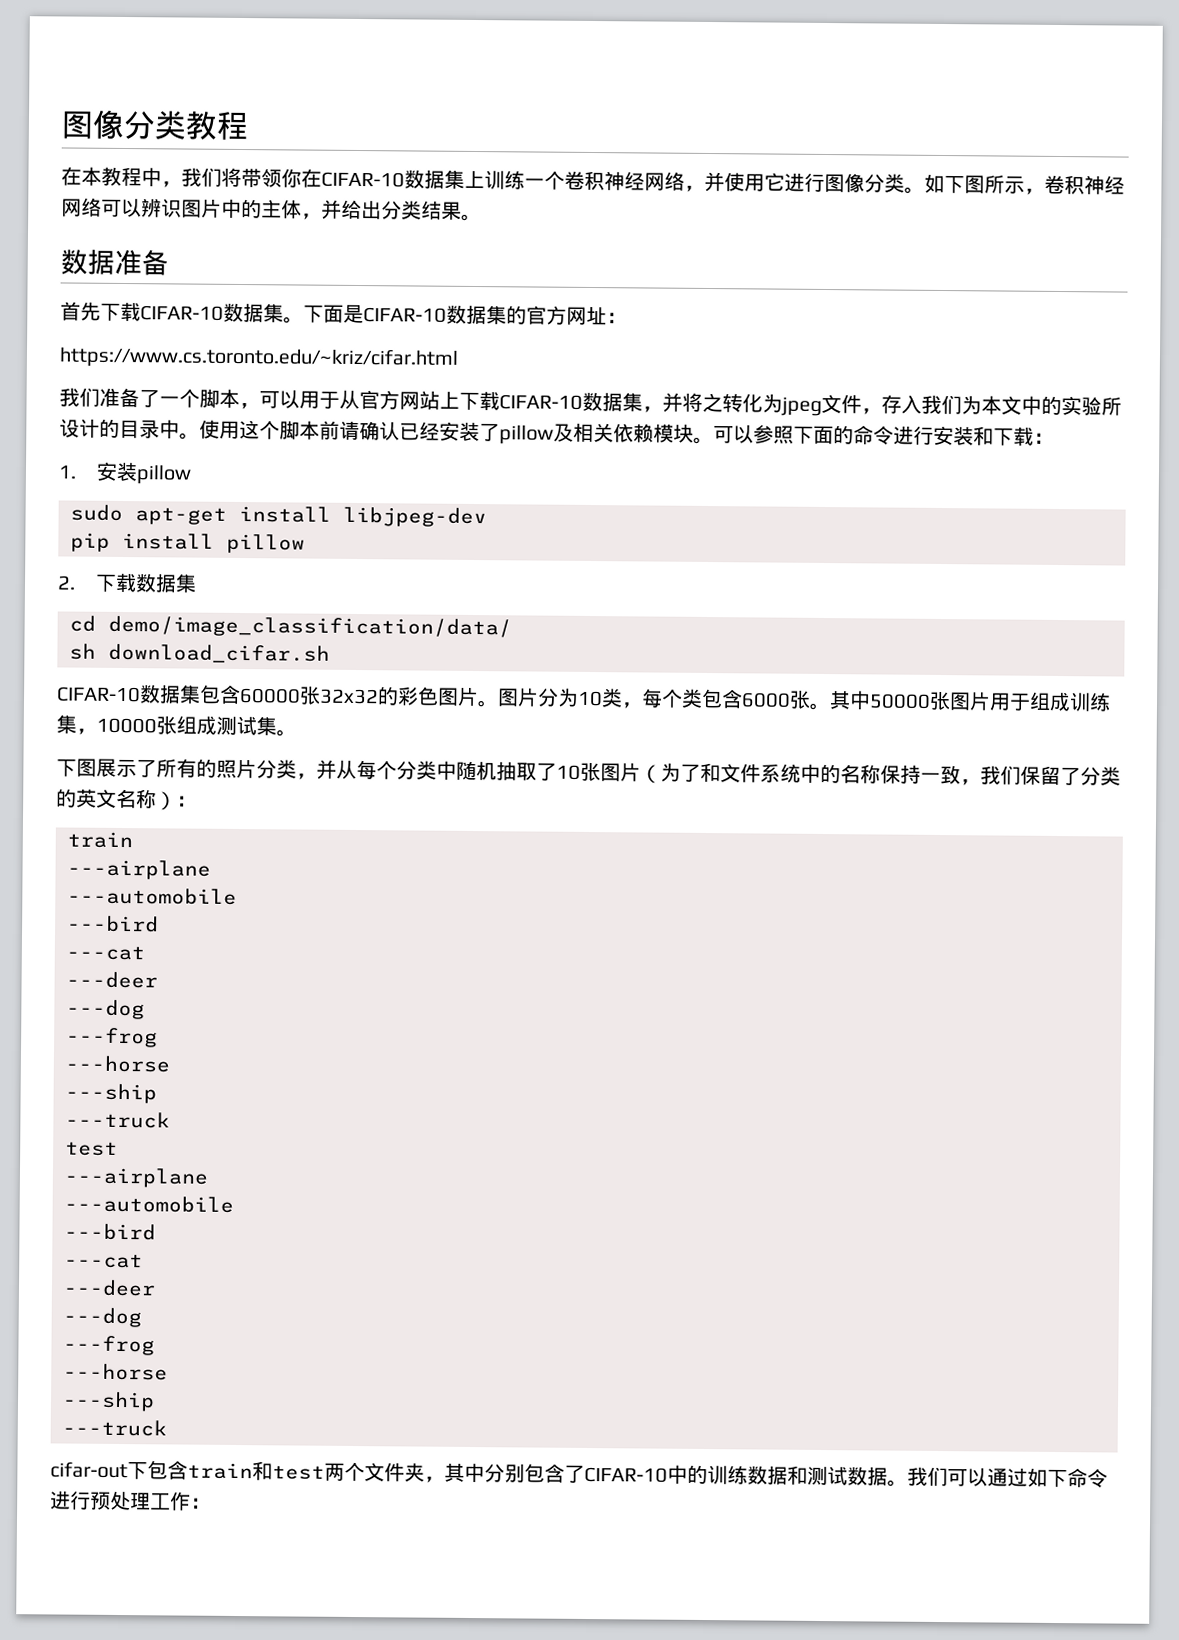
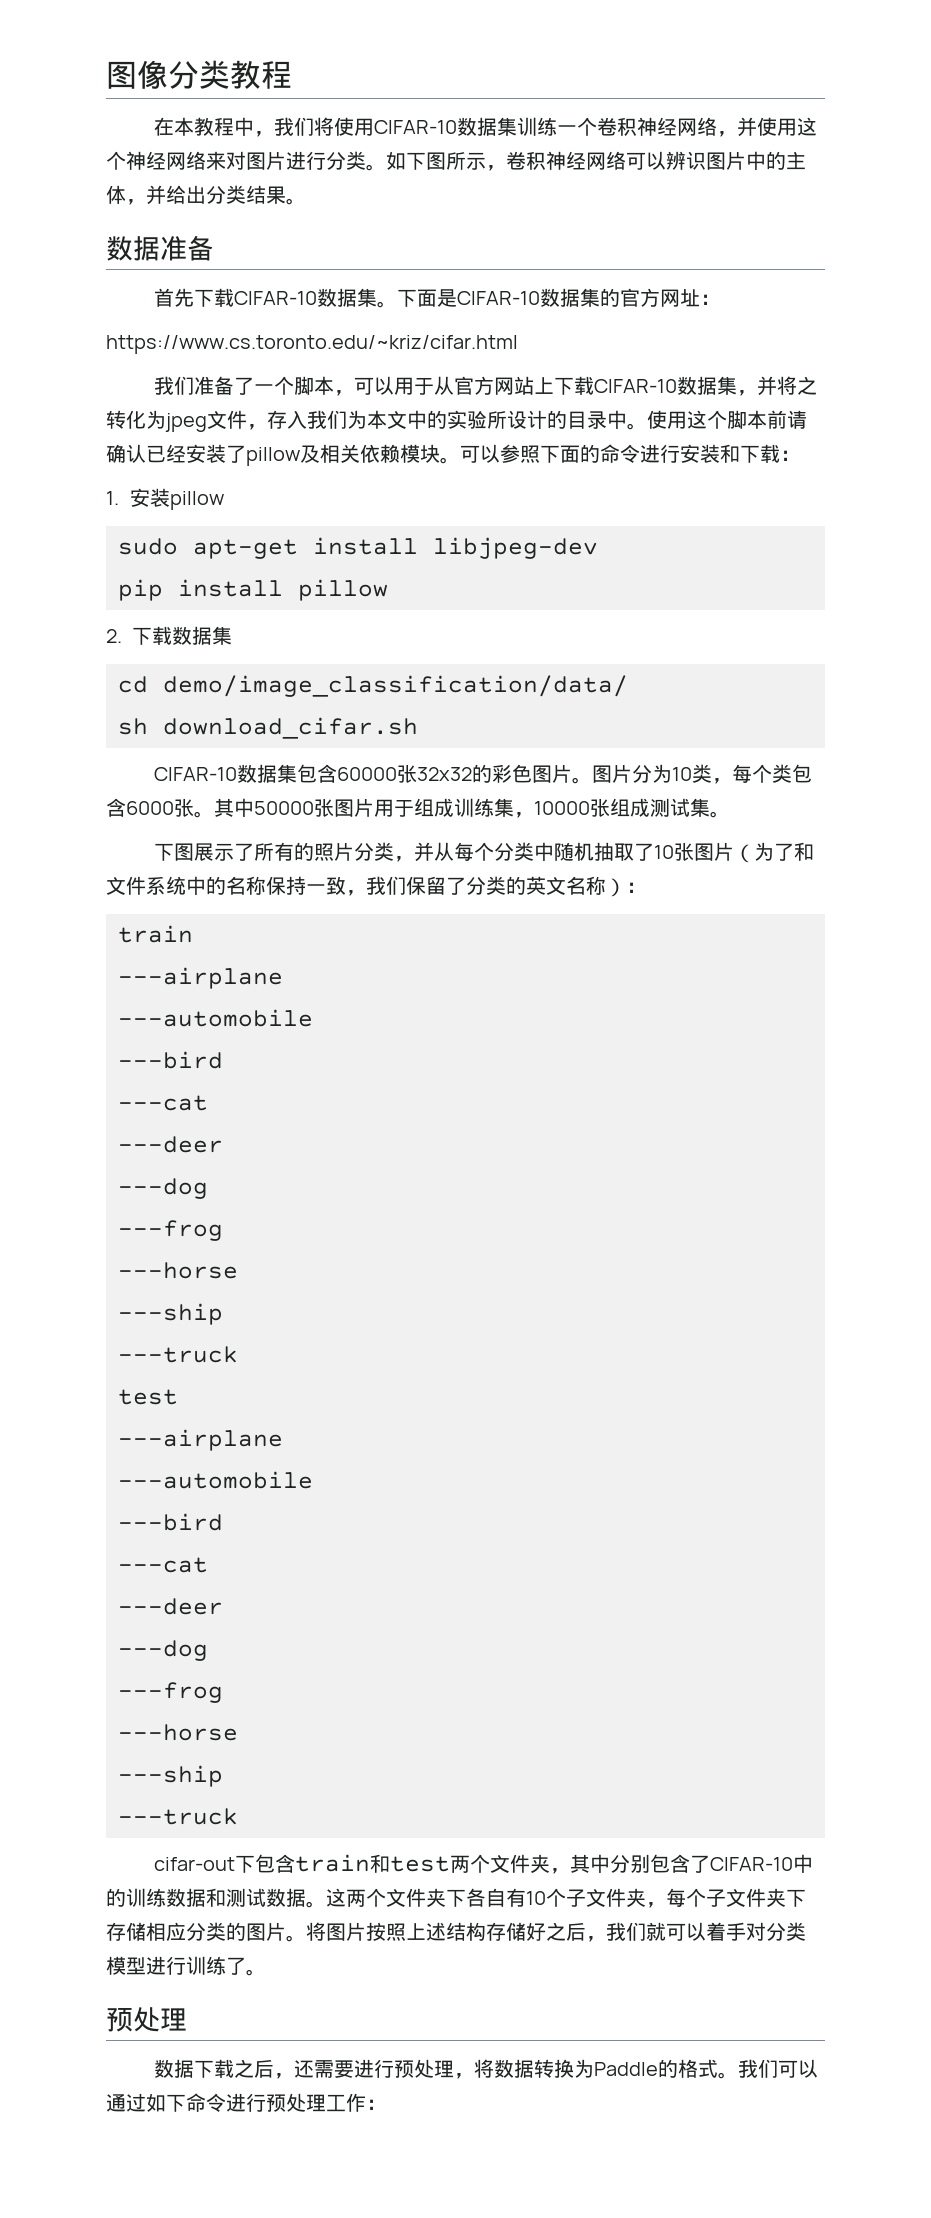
[241,168,485,189] 带领你在CIFAR-10数据集上 -> [333,117,517,136] 使用CIFAR-10数据集
[764,172,865,193] 它进行图像 -> [796,117,817,136] [106,151,326,170] 这个神经网络来对图片进行
(908, 1483) none -> [326,1888,806,1908] [106,1922,806,1942] [106,1956,266,1976] [106,2007,187,2032] [153,2059,738,2079] 这两个文件夹下各自有10个子文件夹，每个子文件夹下存储相应分类的图片。将图片按照上述结构存储好之后，我们就可以着手对分类模型进行训练了。 // 预处理 // 数据下载之后，还需要进行预处理，将数据转换为Paddle的格式。

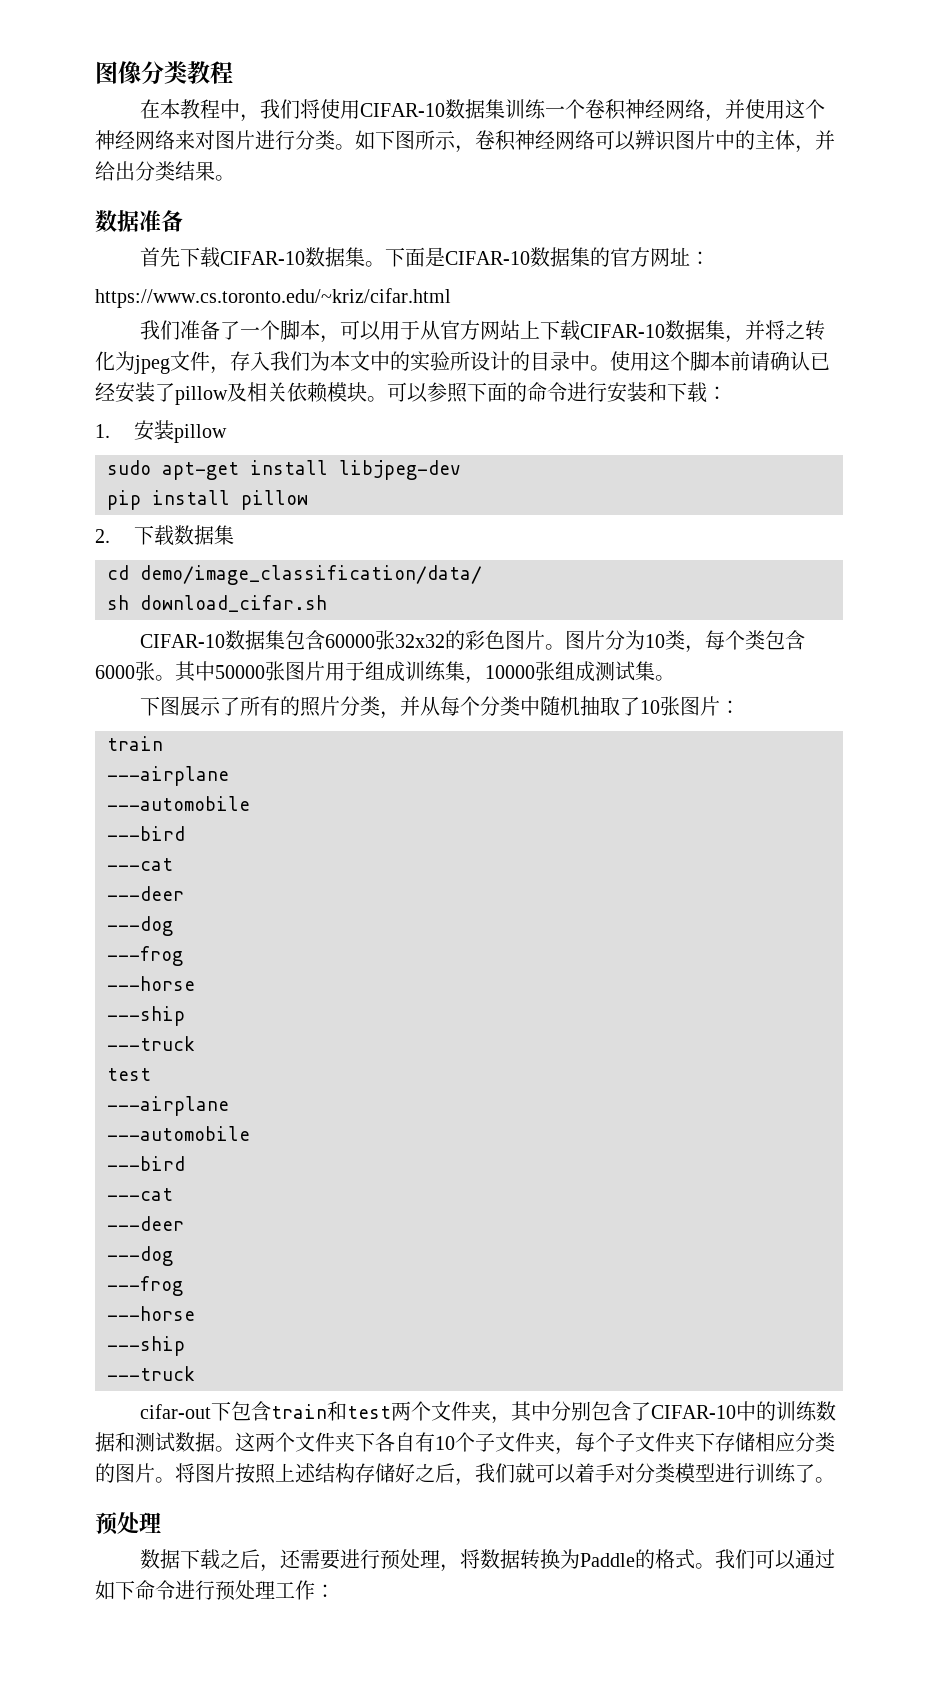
[733,842,814,863] [106,876,626,897] （为了和文件系统中的名称保持一致，我们保留了分类的英文名称） -> (720, 706) none

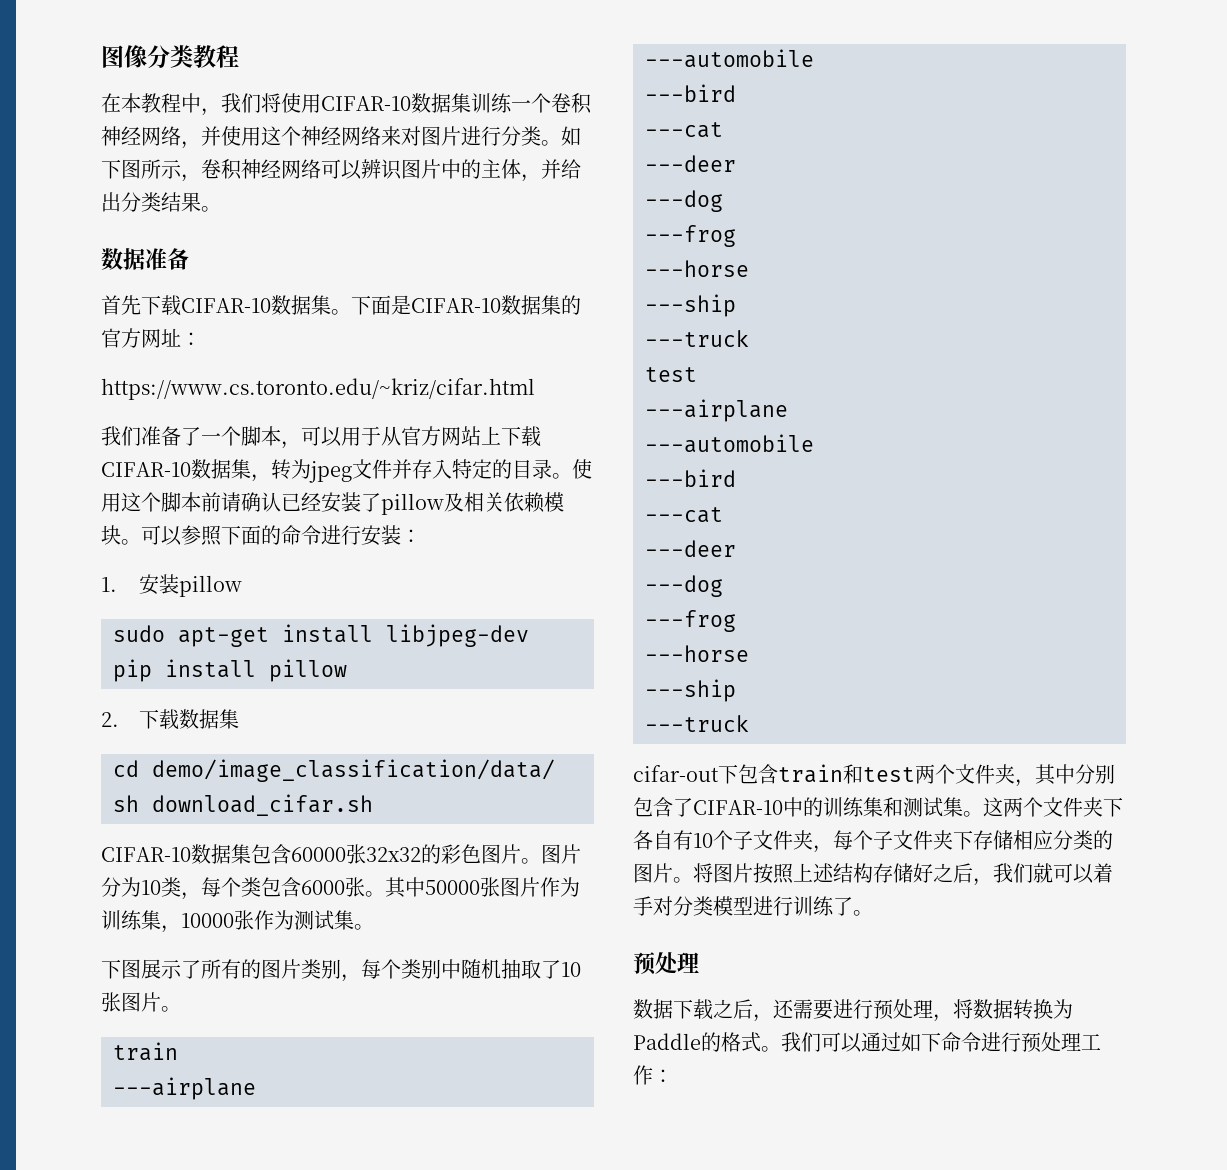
[744,320,825,341] [95,351,590,374] 并将之转化为jpeg文件，存入我们为本文中的实验所设计的目录中 -> [271,459,552,483] 转为jpeg文件并存入特定的目录
[647,382,707,403] 和下载 -> (401, 535) none
[325,661,405,682] 用于组成 -> [540,877,580,897] 作为
[555,661,595,682] 组成 -> [254,910,294,930] 作为
[299,696,520,719] 照片分类，并从每个分类 -> [261,959,441,982] 图片类别，每个类别
[719,700,740,714] ： -> [161,1006,181,1012] 。
[815,1401,836,1421] [95,1432,215,1452] 数据和测试数据 -> [863,797,963,817] 集和测试集

